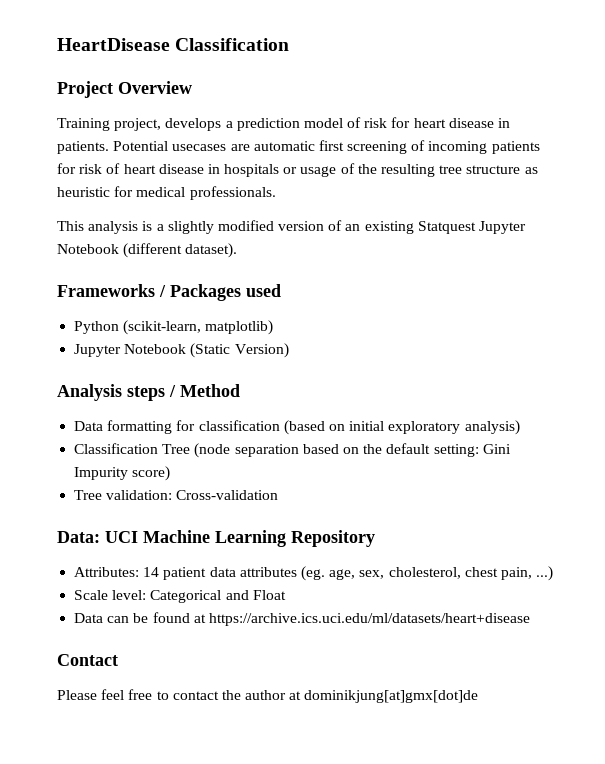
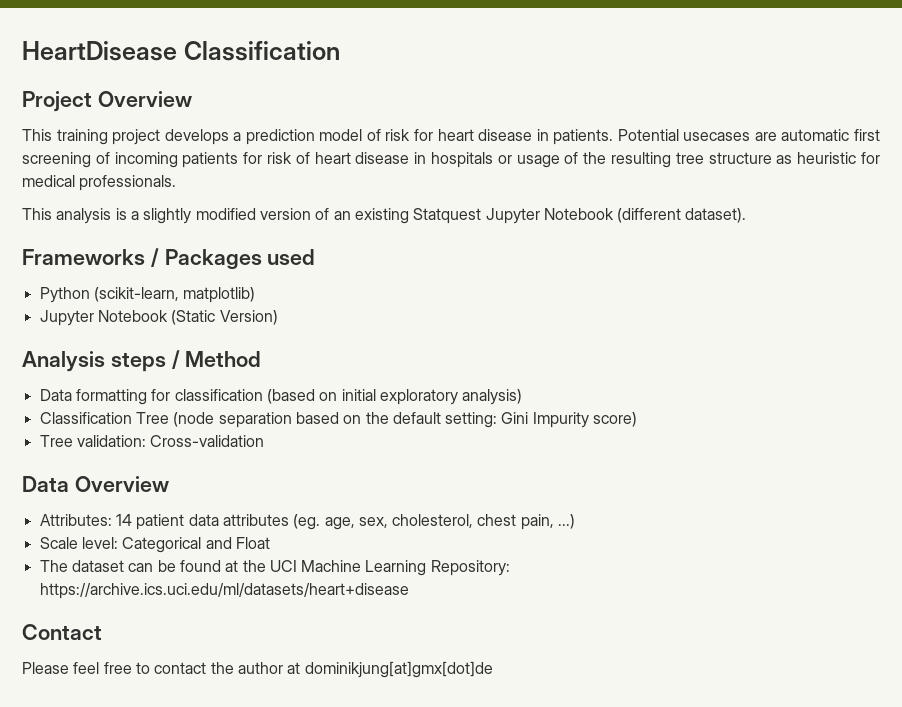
[57,118,162,131] Training project, -> [22,129,161,145] This training project
[57,530,375,547] Data: UCI Machine Learning Repository -> [22,476,169,492] Data Overview
[74,613,104,623] Data -> [39,560,124,572] The dataset
(206, 618) none -> [242,560,510,576] the UCI Machine Learning Repository:

